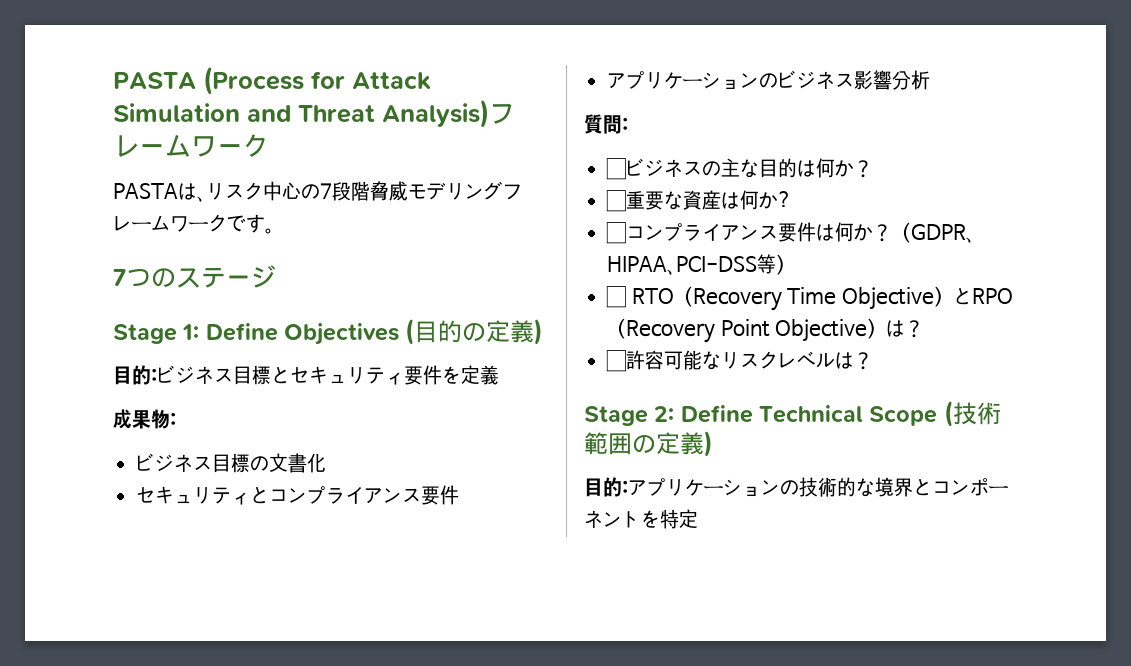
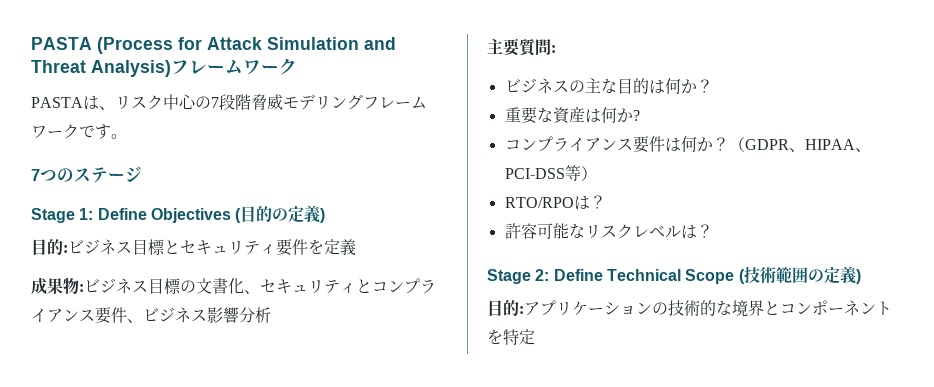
(176, 419) // -> (84, 288) none
(327, 463) // -> [244,290,260,294] 、
[607,71,779,90] // アプリケーションの -> [127,319,143,323] 、
(931, 80) none -> [487,38,520,56] 主要
[606,158,627,180] ☐ -> (556, 49) none
[606,190,627,212] ☐ -> (713, 86) none
[606,222,627,244] ☐ -> (640, 115) none
[606,286,1014,311] [607,318,925,343] [606,350,627,372] ☐ RTO（Recovery Time Objective）とRPO（Recovery Point Objective）は？ // ☐ -> [504,195,606,210] RTO/RPOは？ //

